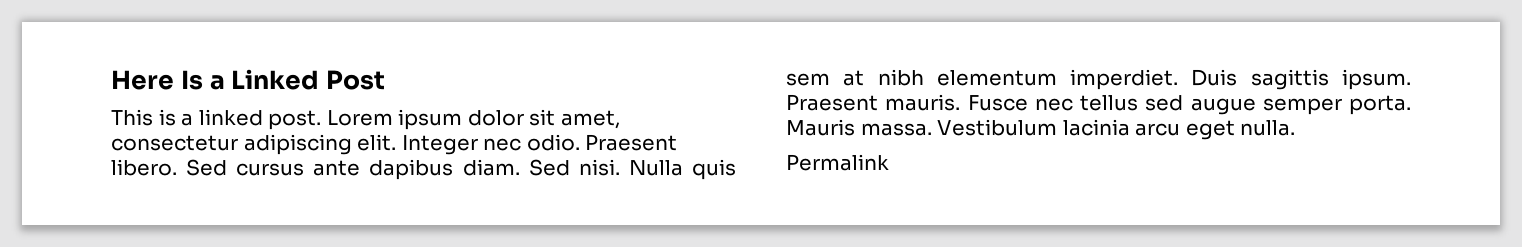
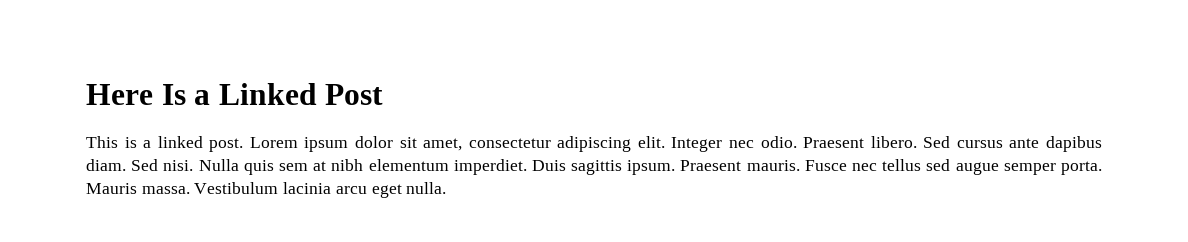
[786,154,889,171] // Permalink -> (447, 188) none

